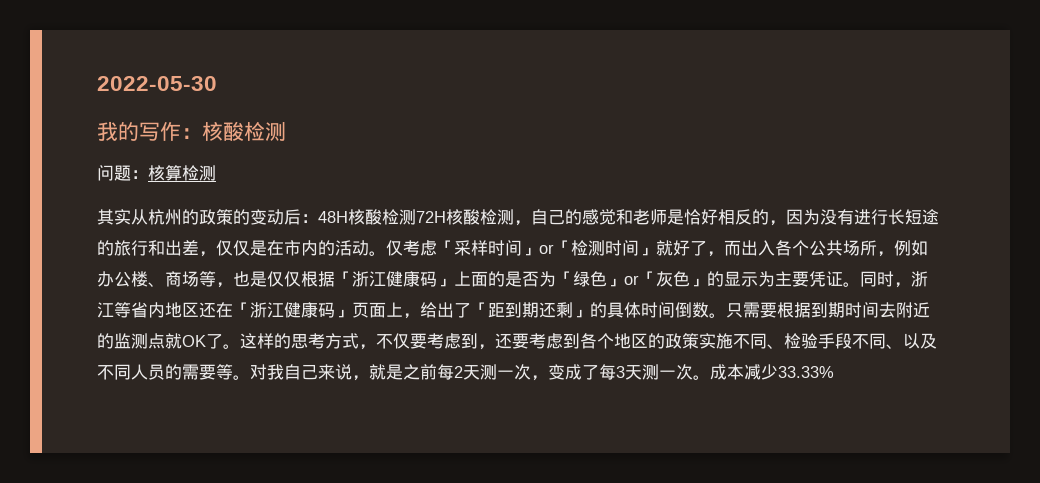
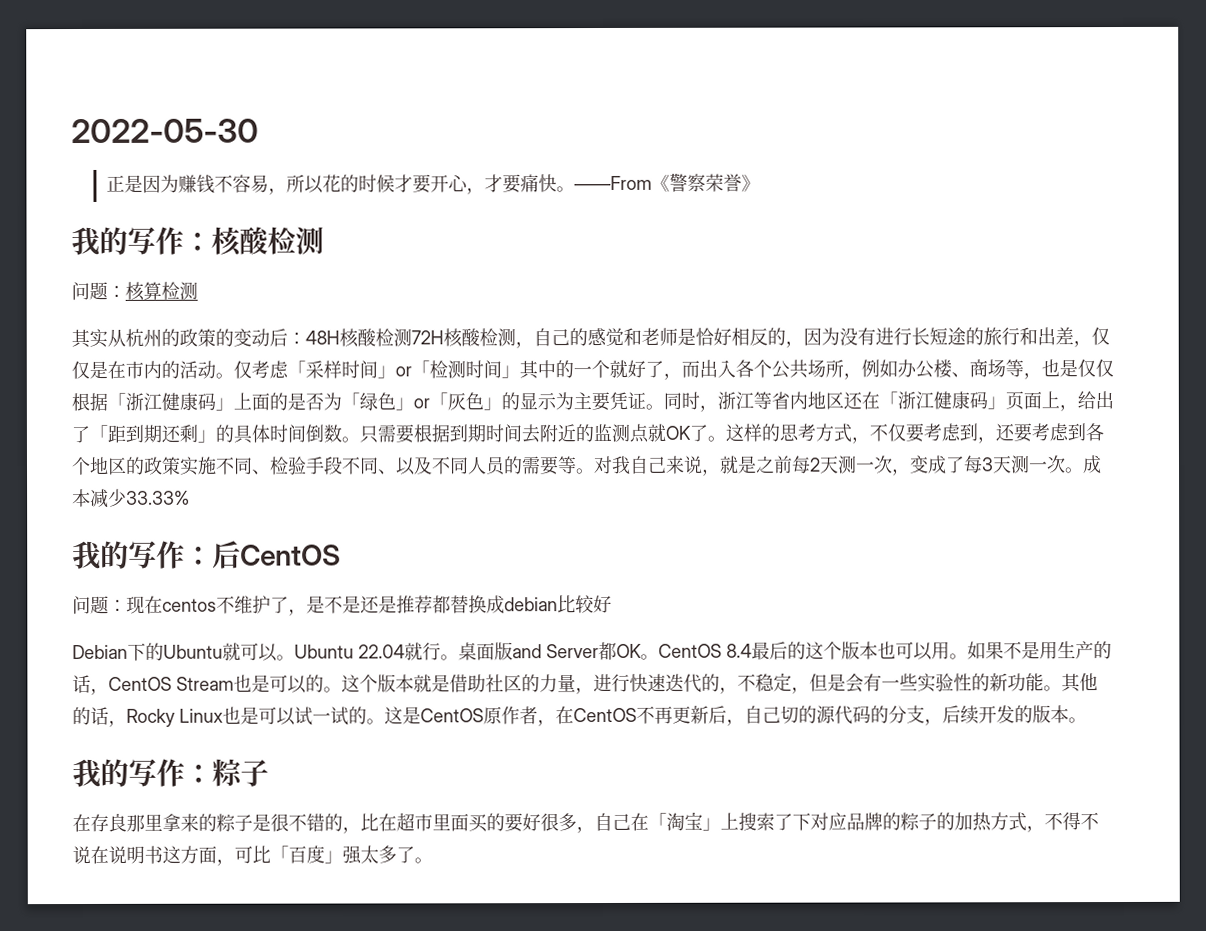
(217, 83) none -> [105,172,760,195] // 正是因为赚钱不容易，所以花的时候才要开心，才要痛快。——From《警察荣誉》
(656, 251) none -> [519,359,610,380] 其中的一个
(834, 372) none -> [72,540,341,570] [72,594,612,616] [72,641,1112,662] [72,672,1098,695] [72,705,1087,727] [72,758,269,788] [72,811,1099,834] [72,845,433,866] // 我的写作：后CentOS // 问题：现在centos不维护了，是不是还是推荐都替换成debian比较好 // Debian下的Ubuntu就可以。Ubuntu 22.04就行。桌面版and Server都OK。CentOS 8.4最后的这个版本也可以用。如果不是用生产的话，CentOS Stream也是可以的。这个版本就是借助社区的力量，进行快速迭代的，不稳定，但是会有一些实验性的新功能。其他的话，Rocky Linux也是可以试一试的。这是CentOS原作者，在CentOS不再更新后，自己切的源代码的分支，后续开发的版本。 // 我的写作：粽子 // 在存良那里拿来的粽子是很不错的，比在超市里面买的要好很多，自己在「淘宝」上搜索了下对应品牌的粽子的加热方式，不得不说在说明书这方面，可比「百度」强太多了。

